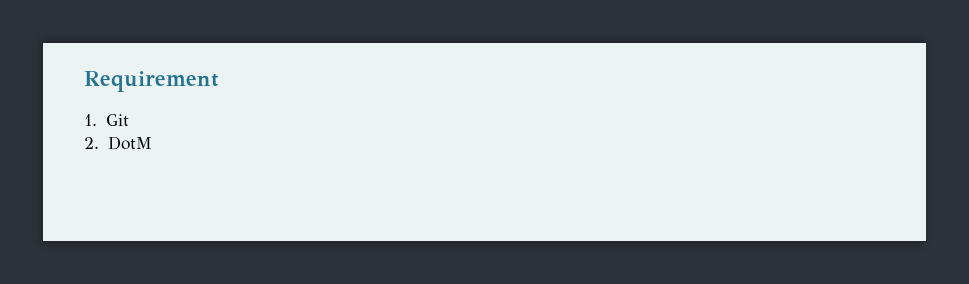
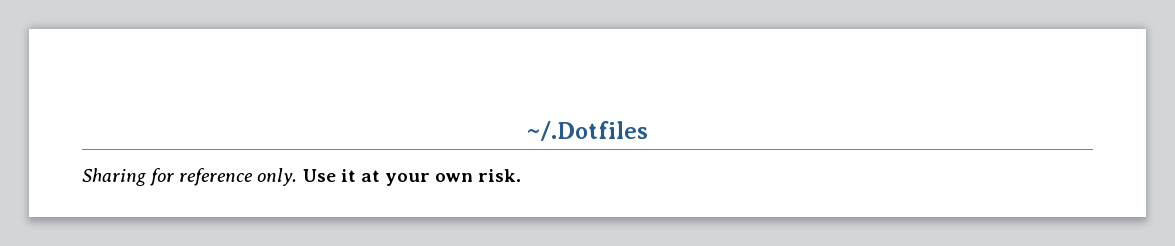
[84,71,219,92] [84,114,129,126] [84,136,152,150] Requirement // 1. Git // 2. DotM -> [527,121,648,141] [82,168,522,186] ~/.Dotfiles // Sharing for reference only. Use it at your own risk.

